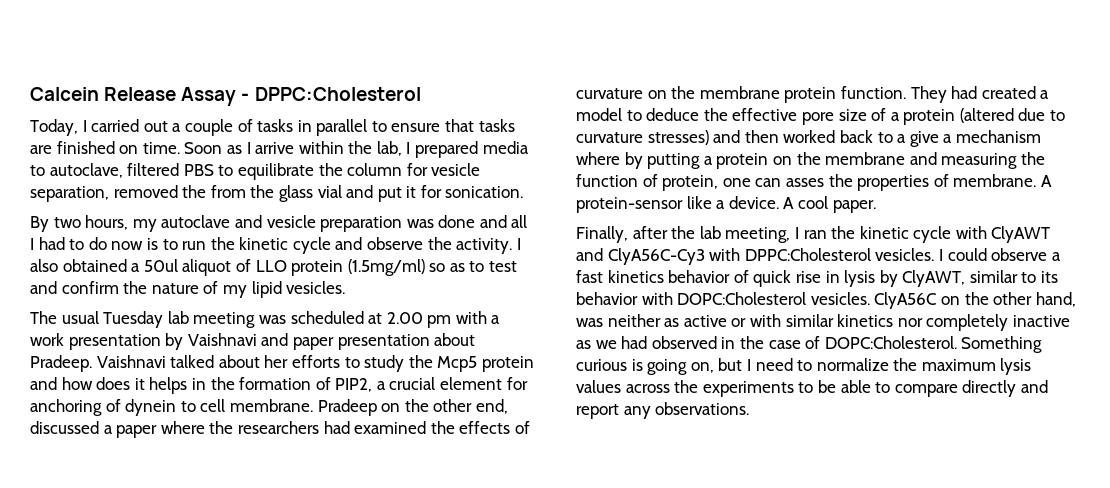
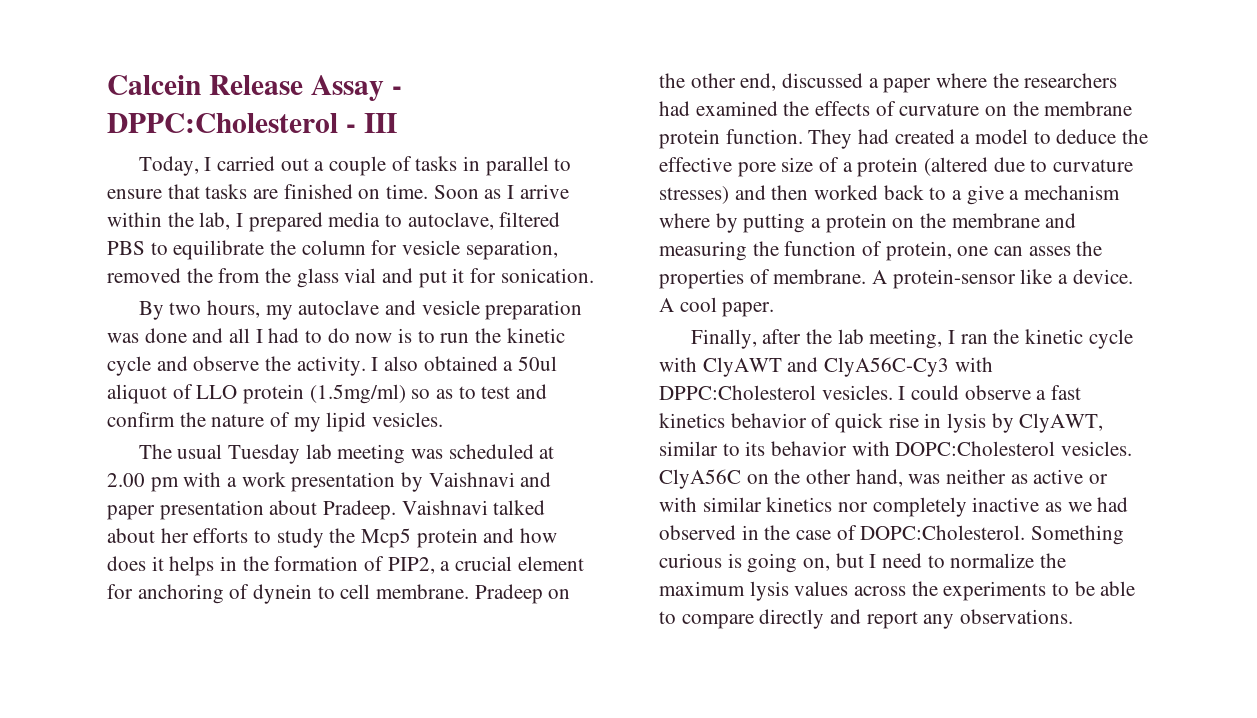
(421, 94) none -> [345,113,397,133] - III

